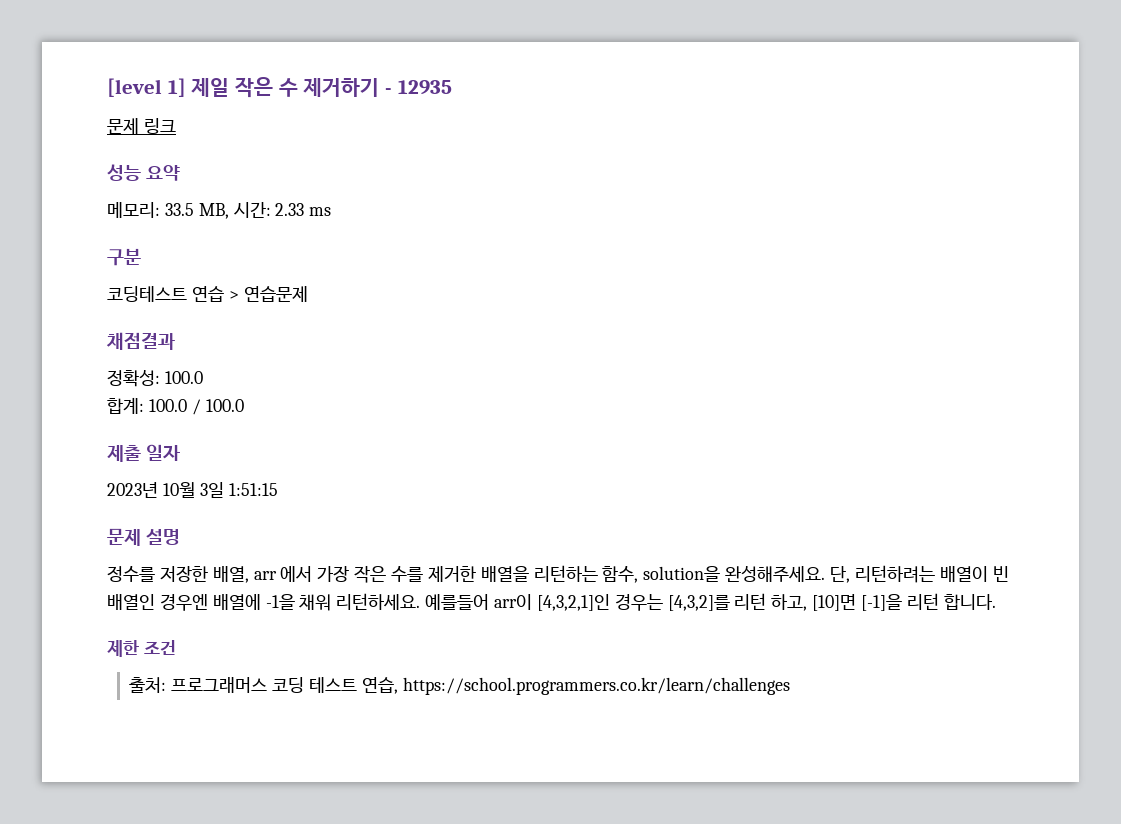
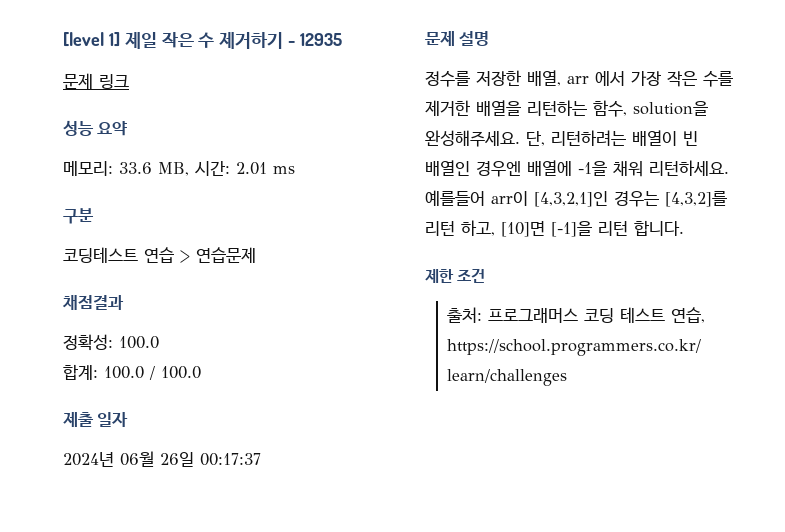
[164,203,194,216] 33.5 -> [119,162,152,174] 33.6
[275,203,305,216] 2.33 -> [236,162,267,175] 2.01
[107,482,278,498] 2023년 10월 3일 1:51:15 -> [63,451,261,467] 2024년 06월 26일 00:17:37

